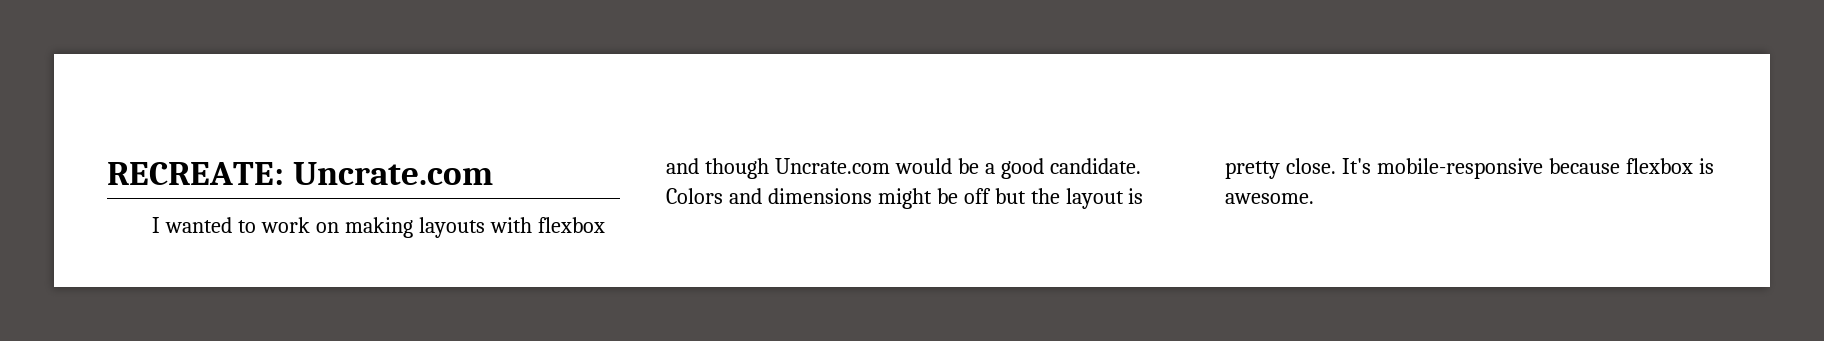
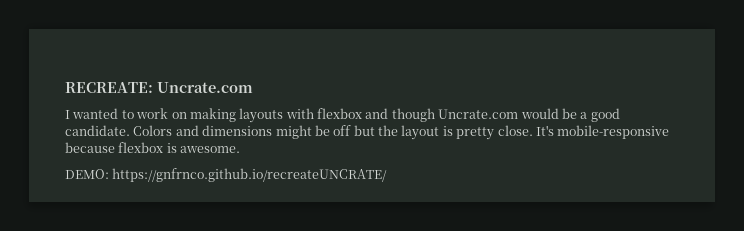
(1314, 198) none -> [65,168,388,182] // DEMO: https://gnfrnco.github.io/recreateUNCRATE/

